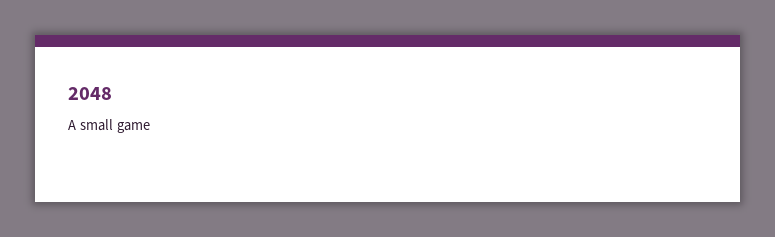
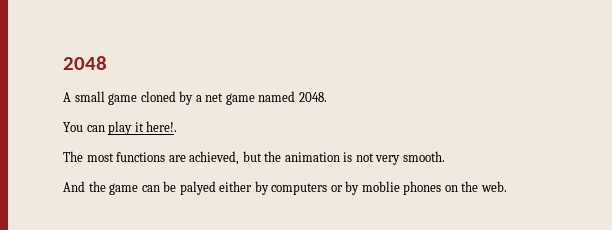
(150, 127) none -> [140,91,327,105] [63,121,178,135] [63,151,445,165] [63,181,507,195] cloned by a net game named 2048. // You can play it here!. // The most functions are achieved, but the animation is not very smooth. // And the game can be palyed either by computers or by moblie phones on the web.

